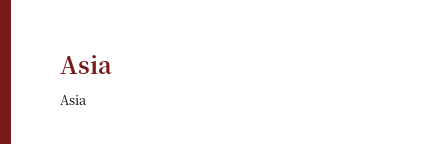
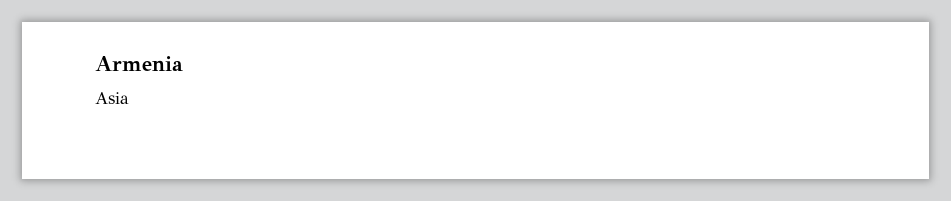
[60,55,112,74] Asia -> [95,56,183,71] Armenia

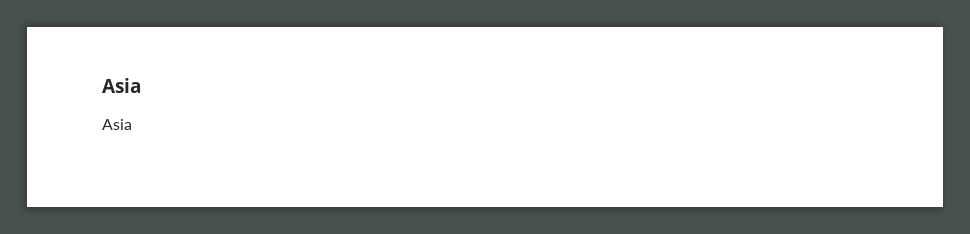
[95,56,183,71] Armenia -> [102,78,141,93] Asia

